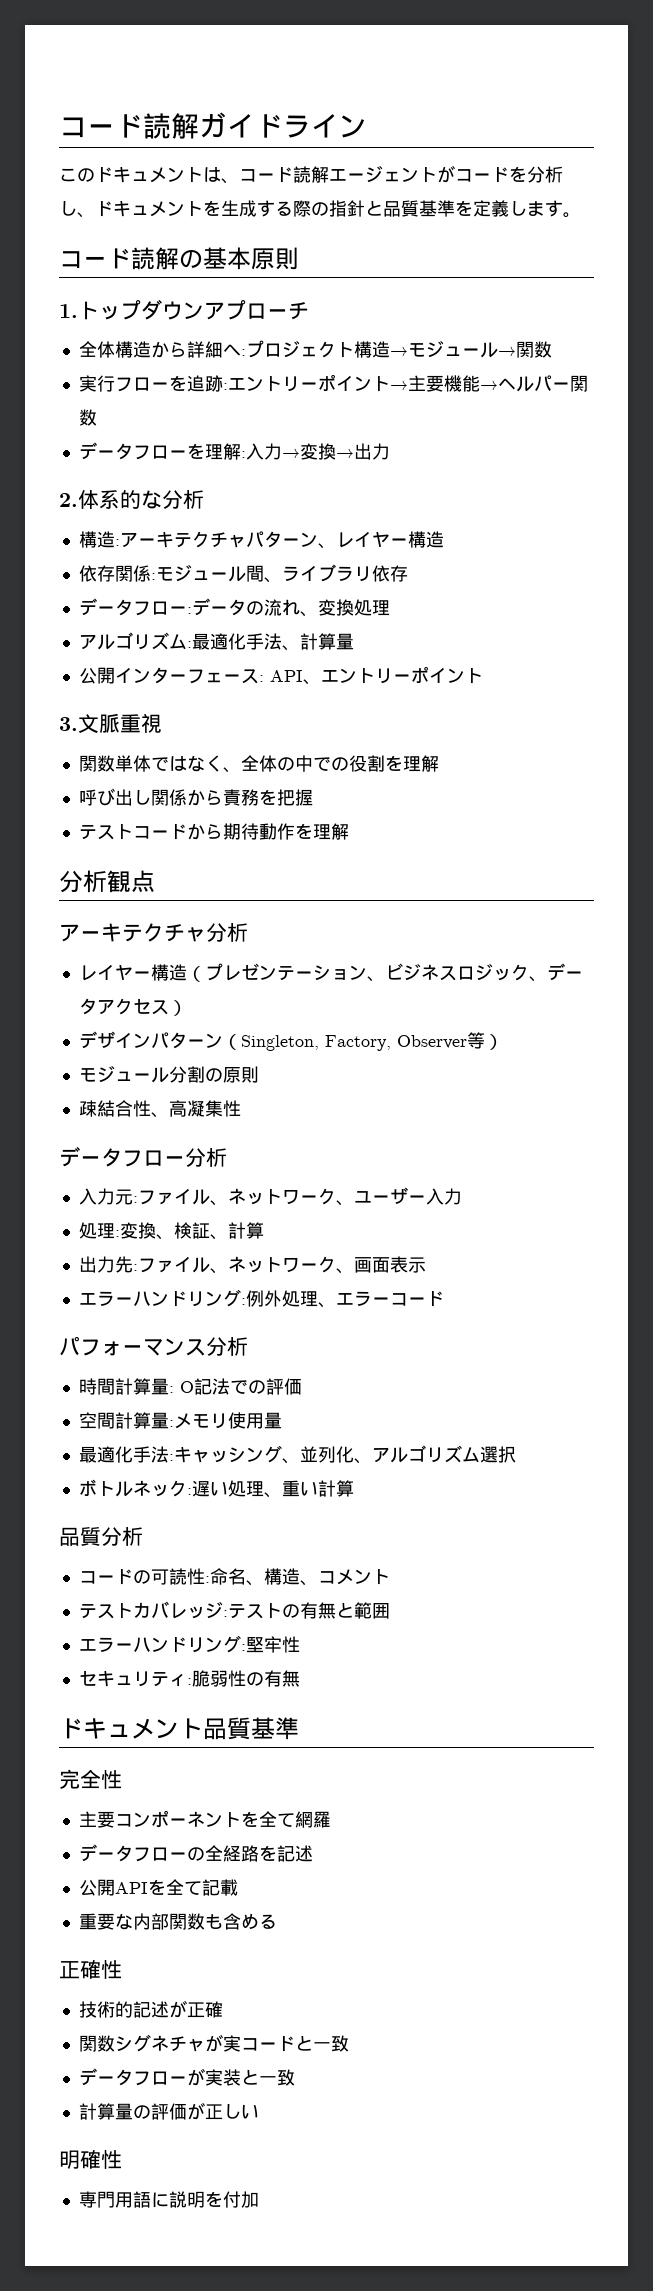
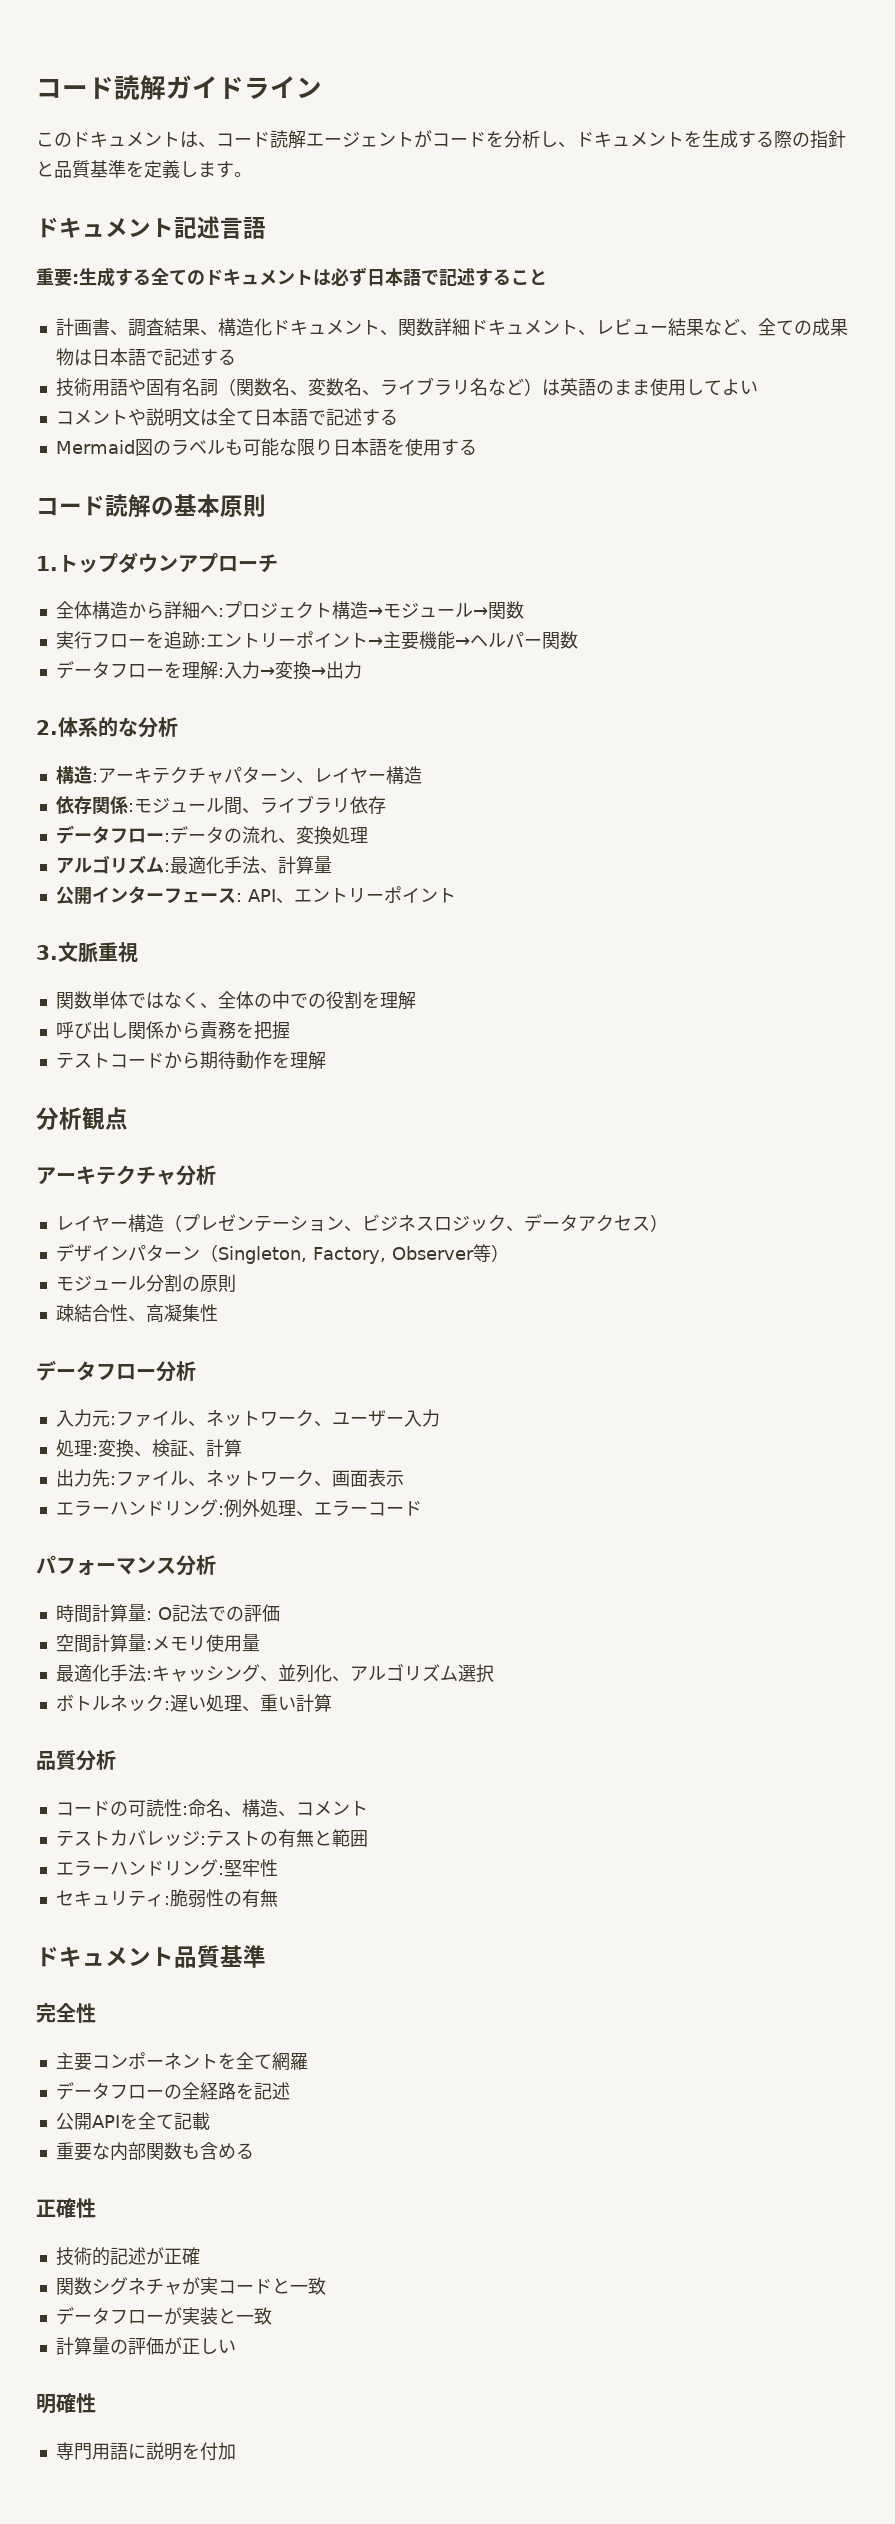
(581, 215) none -> [36,216,266,239] [36,267,547,287] [55,318,848,337] [55,348,236,366] [55,377,758,397] [55,408,398,427] [55,438,477,457] // ドキュメント記述言語 // 重要:生成する全てのドキュメントは必ず日本語で記述すること // 計画書、調査結果、構造化ドキュメント、関数詳細ドキュメント、レビュー結果など、全ての成果物は日本語で記述する // 技術用語や固有名詞（関数名、変数名、ライブラリ名など）は英語のまま使用してよい // コメントや説明文は全て日本語で記述する // Mermaid図のラベルも可能な限り日本語を使用する

